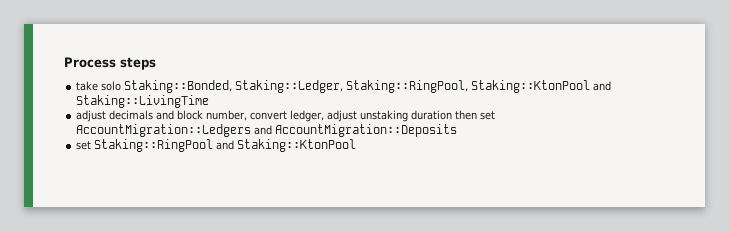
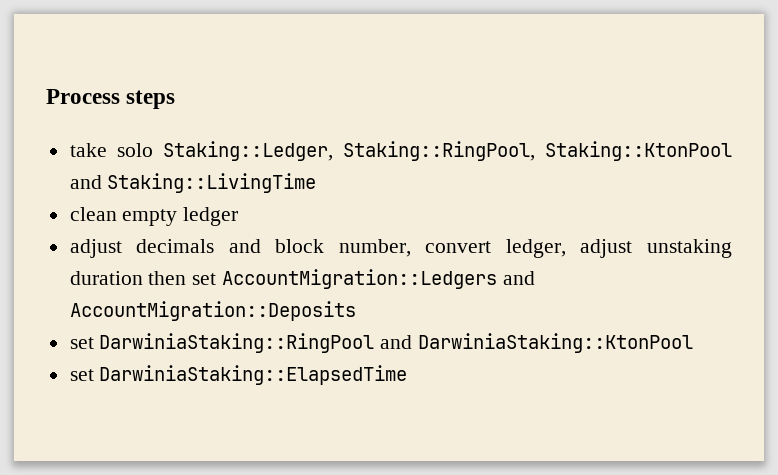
[124,80,233,93] Staking::Bonded, -> (153, 150) none
(210, 101) none -> [69,207,239,226] // clean empty ledger
[94,139,357,152] Staking::RingPool and Staking::KtonPool -> [99,333,694,353] [69,365,408,385] DarwiniaStaking::RingPool and DarwiniaStaking::KtonPool // set DarwiniaStaking::ElapsedTime

